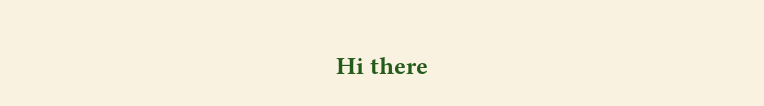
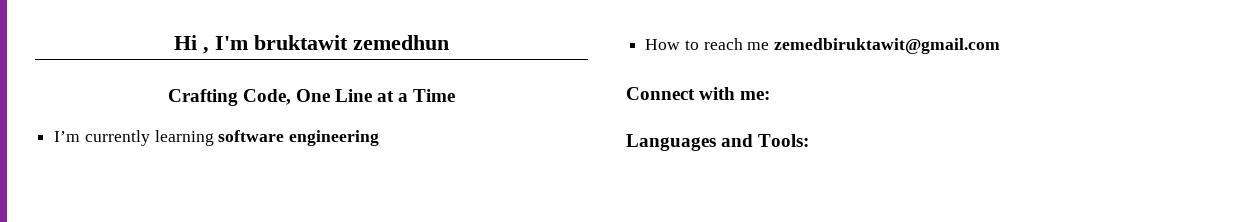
[370,57,429,74] there -> [203,35,449,54] [167,89,456,106] [54,130,380,146] [645,38,1001,54] [626,87,771,100] [626,134,810,151] , I'm bruktawit zemedhun // Crafting Code, One Line at a Time // I’m currently learning software engineering // How to reach me zemedbiruktawit@gmail.com // Connect with me: // Languages and Tools:

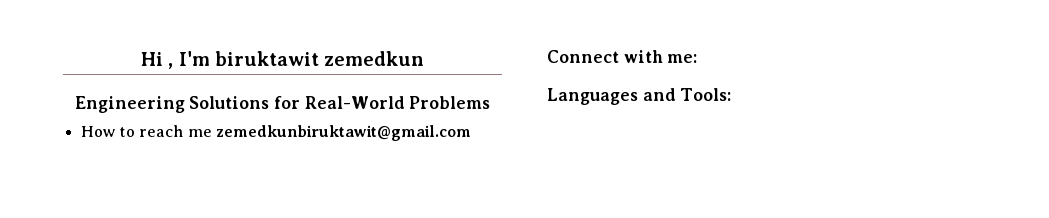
[254,35,449,50] [167,89,456,106] [54,130,380,146] bruktawit zemedhun // Crafting Code, One Line at a Time // I’m currently learning software engineering -> [214,51,425,66] [74,96,491,113] biruktawit zemedkun // Engineering Solutions for Real-World Problems
[774,38,1001,54] zemedbiruktawit@gmail.com -> [215,125,471,141] zemedkunbiruktawit@gmail.com

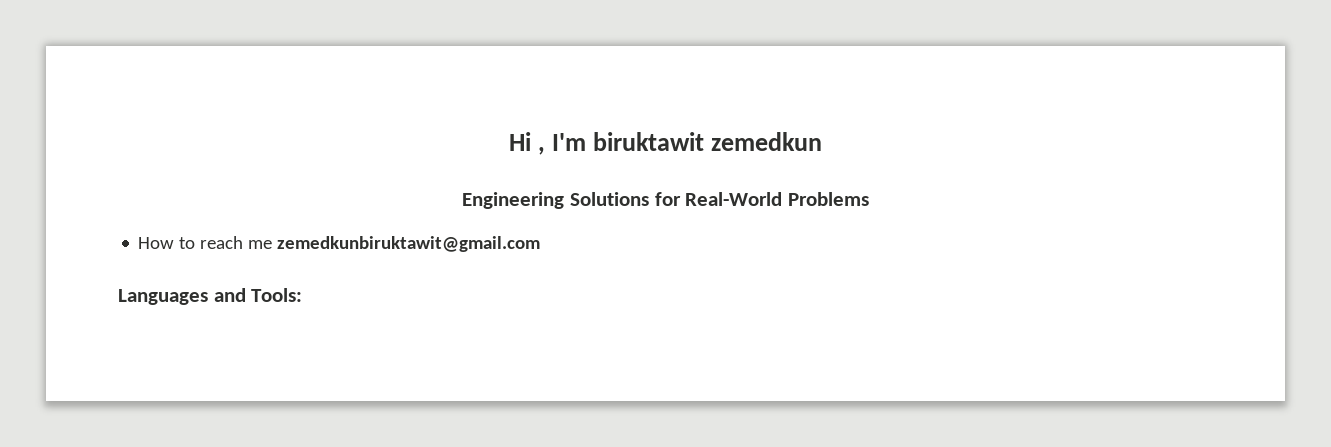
[547,50,698,63] // Connect with me: -> (541, 244) none

